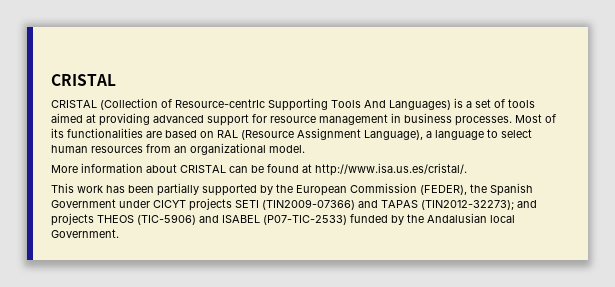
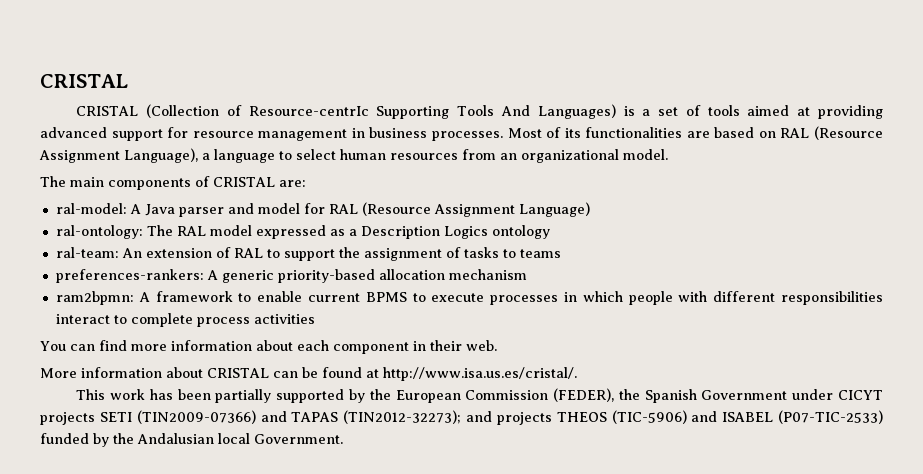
(305, 149) none -> [40,176,306,190] [55,202,590,217] [55,225,550,239] [55,247,561,261] [55,269,527,283] [55,291,883,305] [55,313,315,327] [40,340,497,354] // The main components of CRISTAL are: // ral-model: A Java parser and model for RAL (Resource Assignment Language) // ral-ontology: The RAL model expressed as a Description Logics ontology // ral-team: An extension of RAL to support the assignment of tasks to teams // preferences-rankers: A generic priority-based allocation mechanism // ram2bpmn: A framework to enable current BPMS to execute processes in which people with different responsibilities interact to complete process activities // You can find more information about each component in their web.

